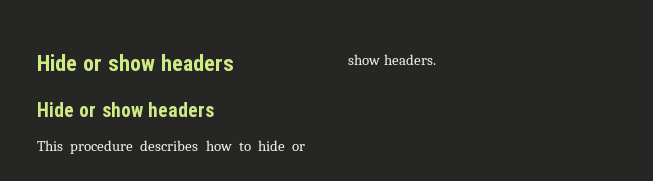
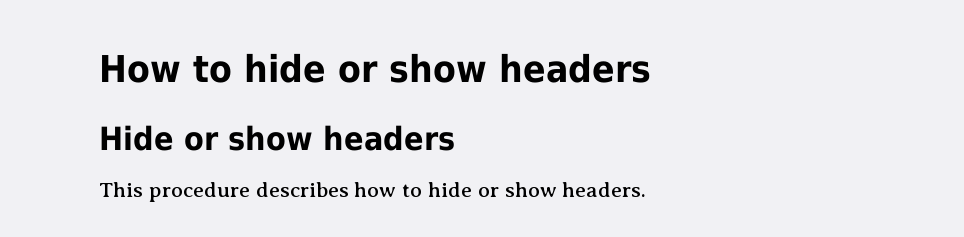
[37,54,77,71] Hide -> [99,53,326,83] How to hide

